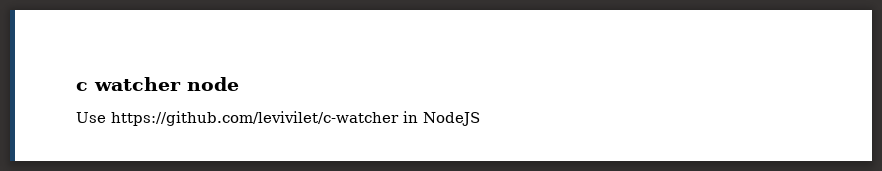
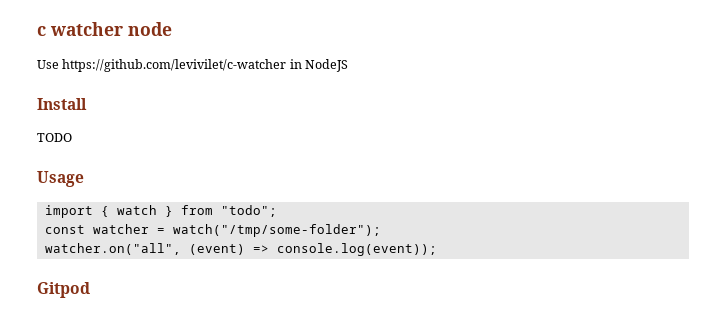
(480, 119) none -> [37,98,87,110] [37,133,72,142] [37,171,84,187] [44,205,277,218] [44,224,381,237] [44,243,437,256] [37,282,90,298] // Install // TODO // Usage // import { watch } from "todo"; // const watcher = watch("/tmp/some-folder"); // watcher.on("all", (event) => console.log(event)); // Gitpod

